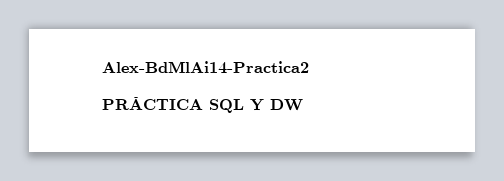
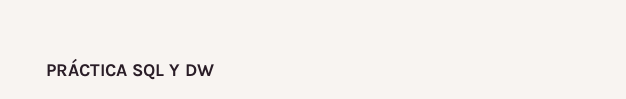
[102,61,309,74] Alex-BdMlAi14-Practica2 // -> (46, 67) none

